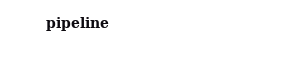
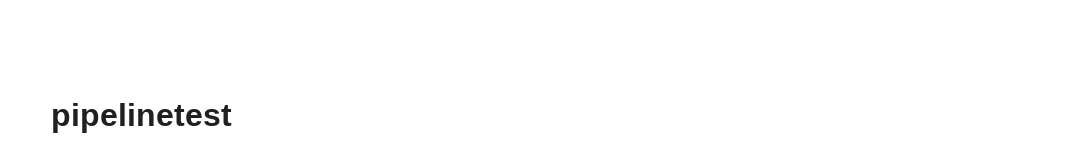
[46,17,109,31] pipeline -> [51,103,232,133] pipelinetest

